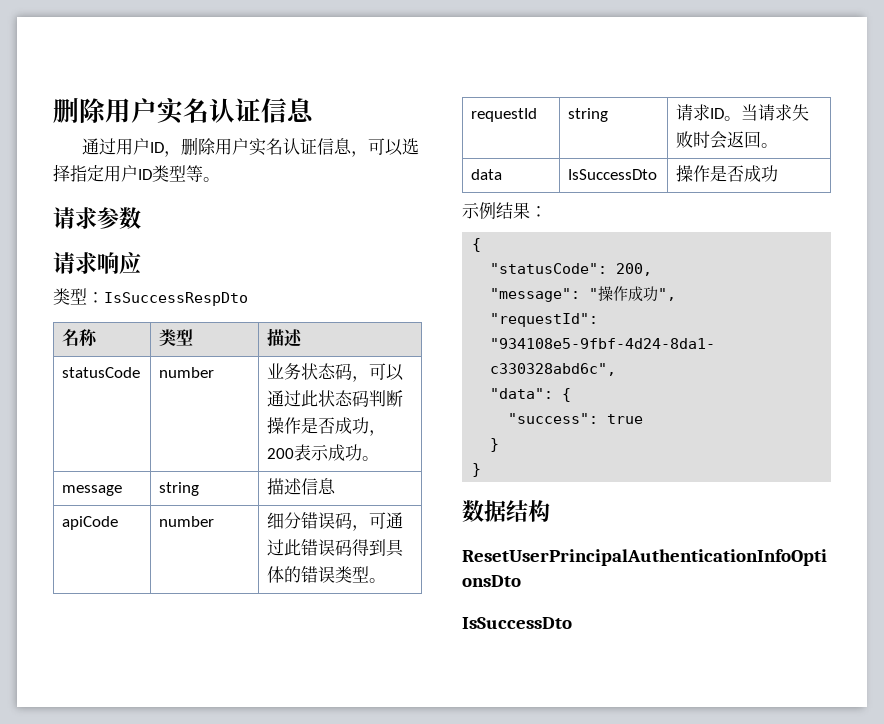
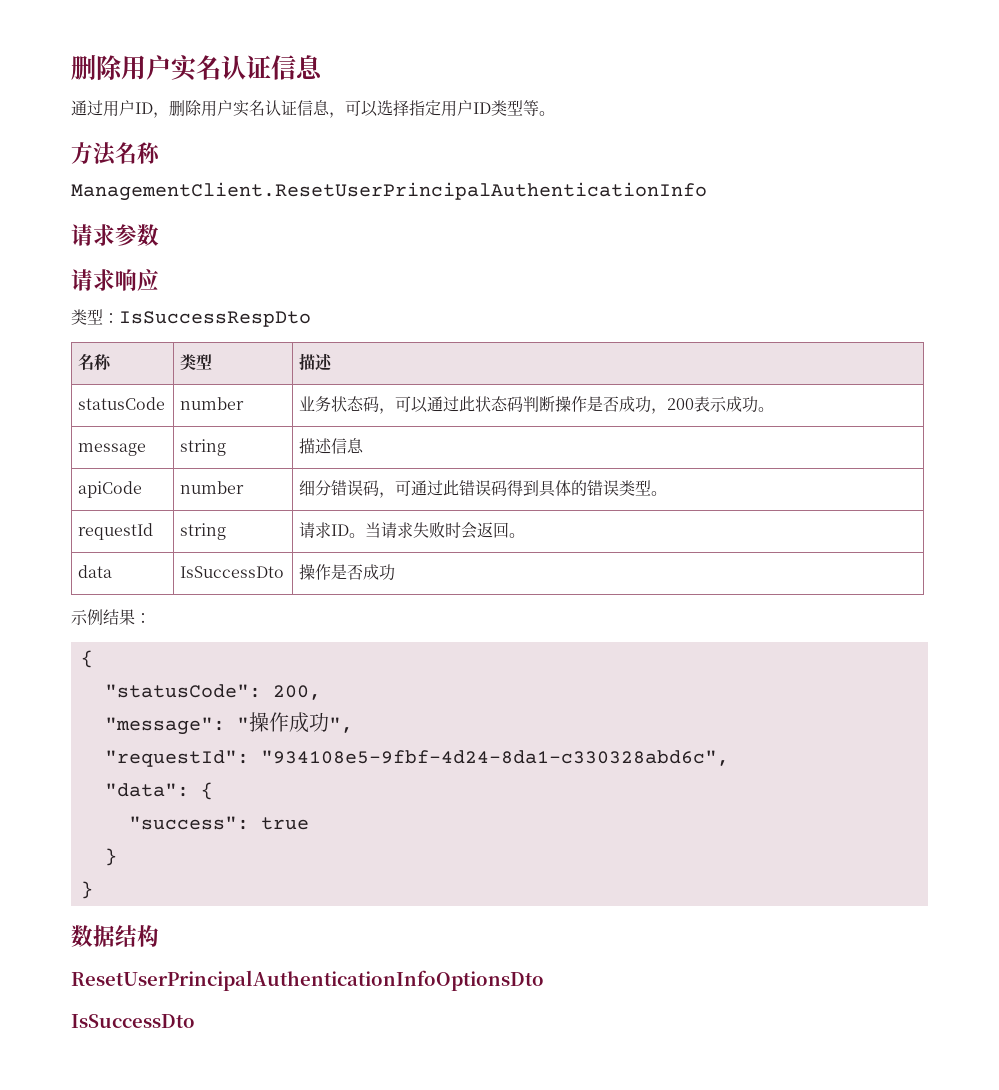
(220, 179) none -> [71,142,161,166] [71,182,707,201] // 方法名称 // ManagementClient.ResetUserPrincipalAuthenticationInfo

